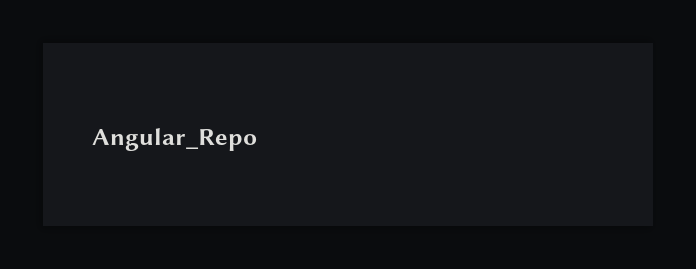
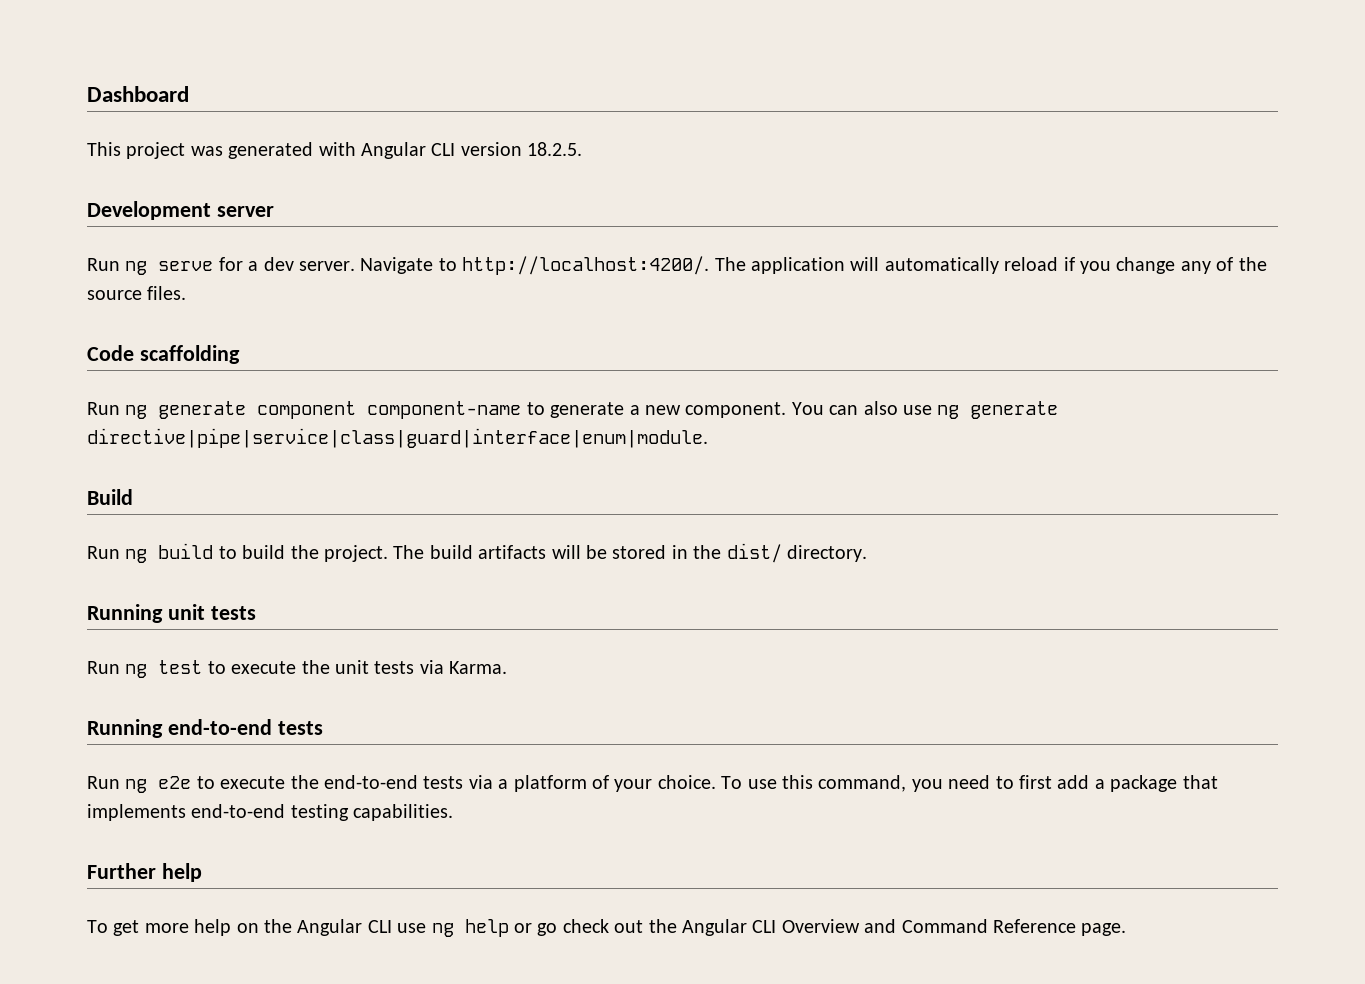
[92,128,257,151] Angular_Repo -> [87,86,189,102] [87,142,583,159] [87,201,274,220] [87,256,1267,275] [87,286,187,300] [87,345,240,364] [87,401,1059,419] [87,428,708,448] [87,489,133,505] [87,543,867,563] [87,604,256,623] [87,660,508,678] [87,719,323,738] [87,775,1218,793] [87,804,454,821] [87,863,202,882] [87,919,1127,937] Dashboard // This project was generated with Angular CLI version 18.2.5. // Development server // Run ng serve for a dev server. Navigate to http://localhost:4200/. The application will automatically reload if you change any of the source files. // Code scaffolding // Run ng generate component component-name to generate a new component. You can also use ng generate directive|pipe|service|class|guard|interface|enum|module. // Build // Run ng build to build the project. The build artifacts will be stored in the dist/ directory. // Running unit tests // Run ng test to execute the unit tests via Karma. // Running end-to-end tests // Run ng e2e to execute the end-to-end tests via a platform of your choice. To use this command, you need to first add a package that implements end-to-end testing capabilities. // Further help // To get more help on the Angular CLI use ng help or go check out the Angular CLI Overview and Command Reference page.

